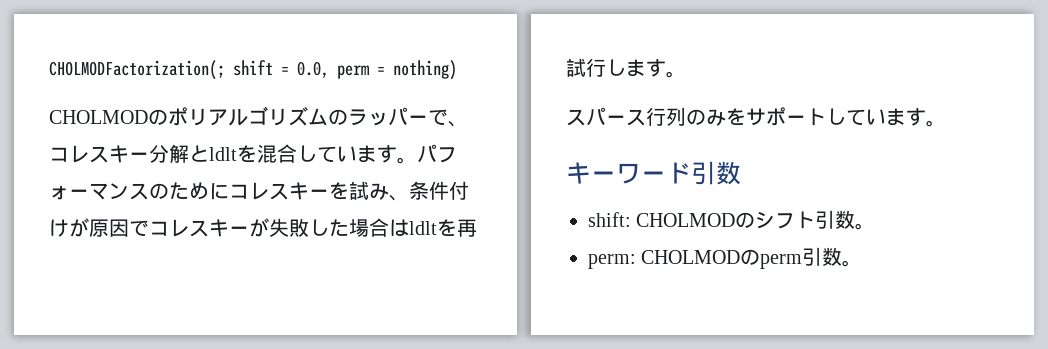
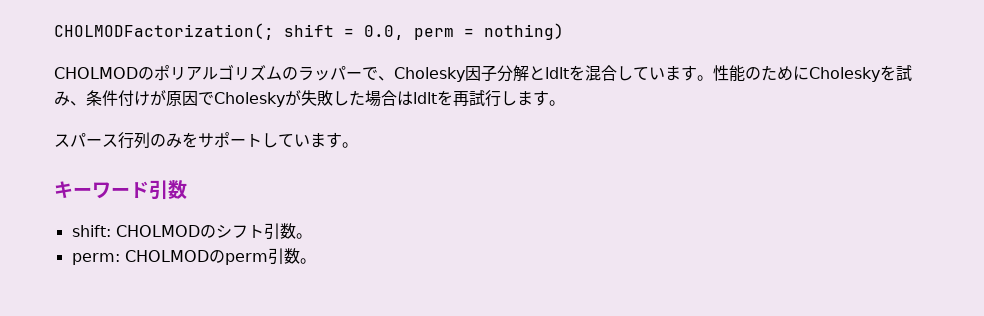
[49,145,149,163] コレスキー -> [394,65,497,82] Cholesky因子
[417,144,457,163] [49,182,329,200] パフォーマンスのためにコレスキー -> [713,65,880,82] 性能のためにCholesky
[149,219,249,237] コレスキー -> [214,92,285,107] Cholesky

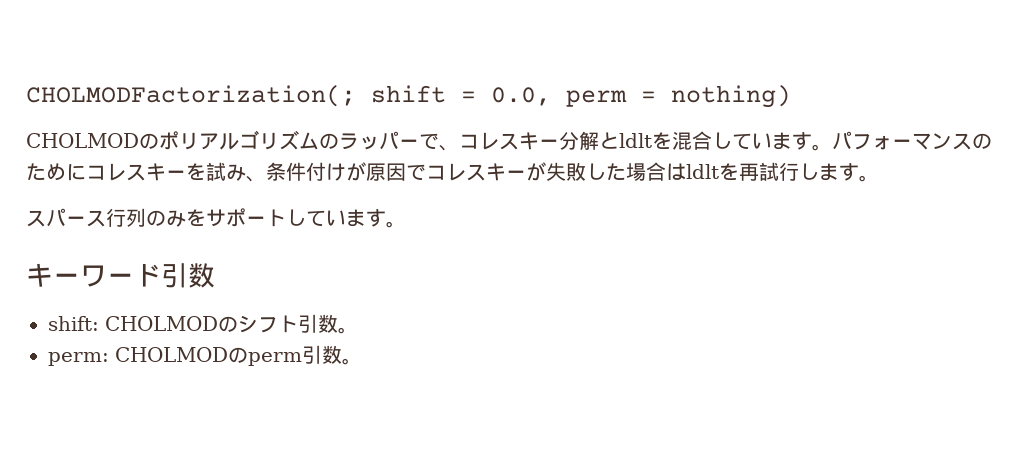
[394,65,497,82] Cholesky因子 -> [459,132,559,150] コレスキー
[713,65,880,82] 性能のためにCholesky -> [832,131,992,150] [26,163,186,181] パフォーマンスのためにコレスキー
[214,92,285,107] Cholesky -> [426,163,526,181] コレスキー

